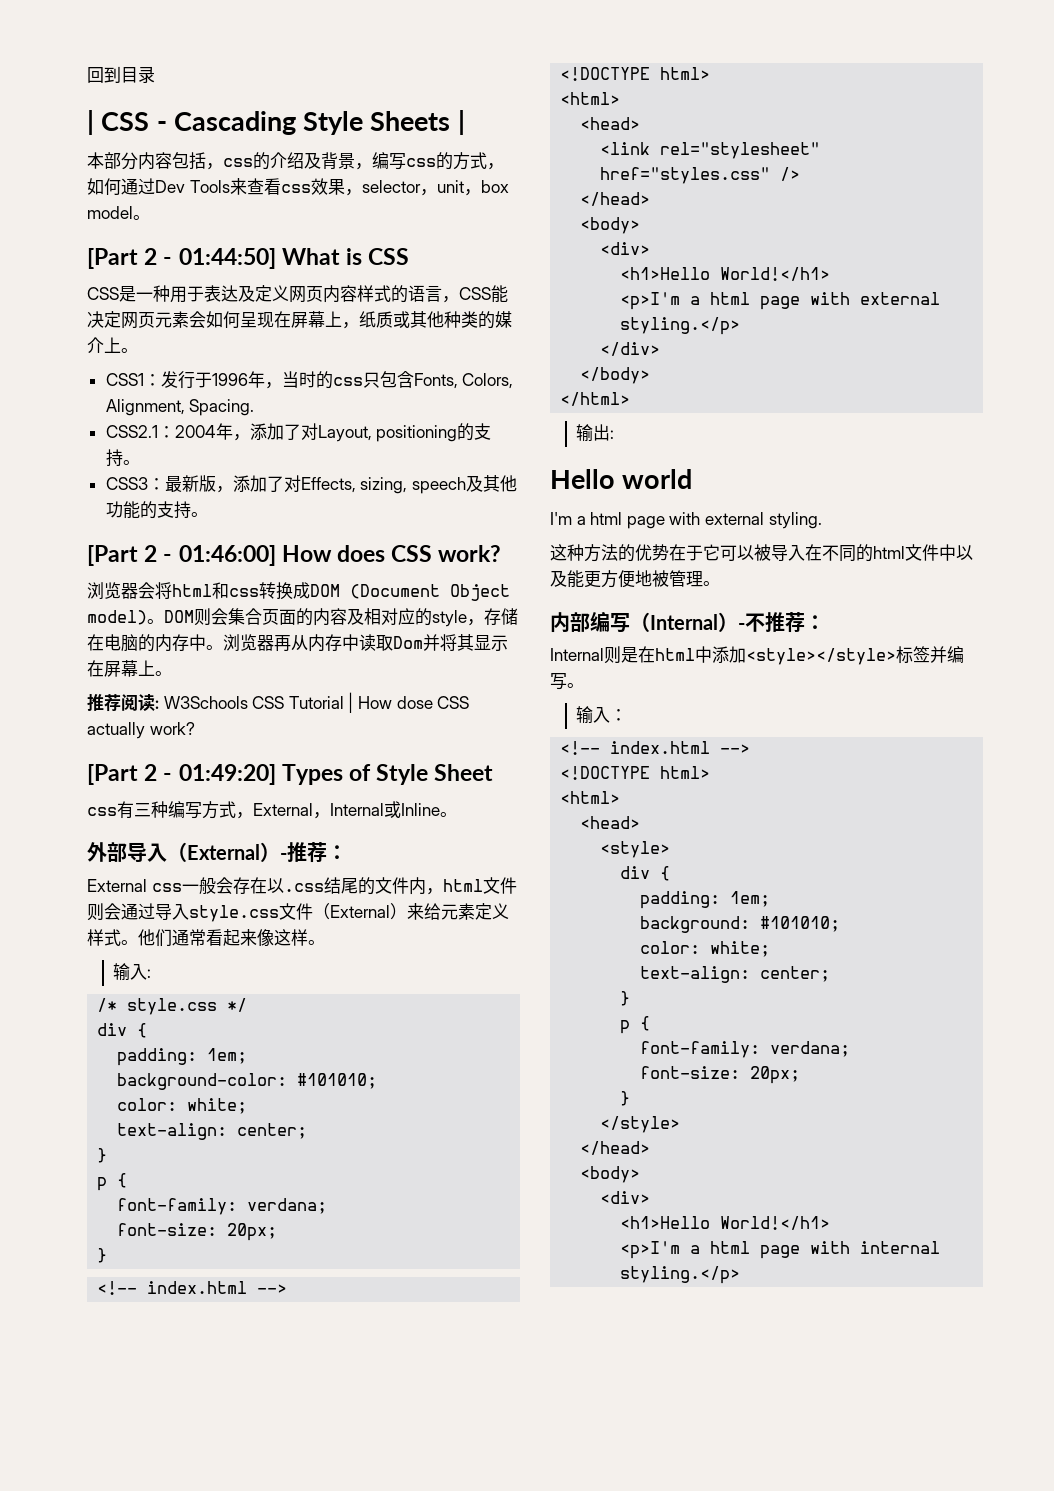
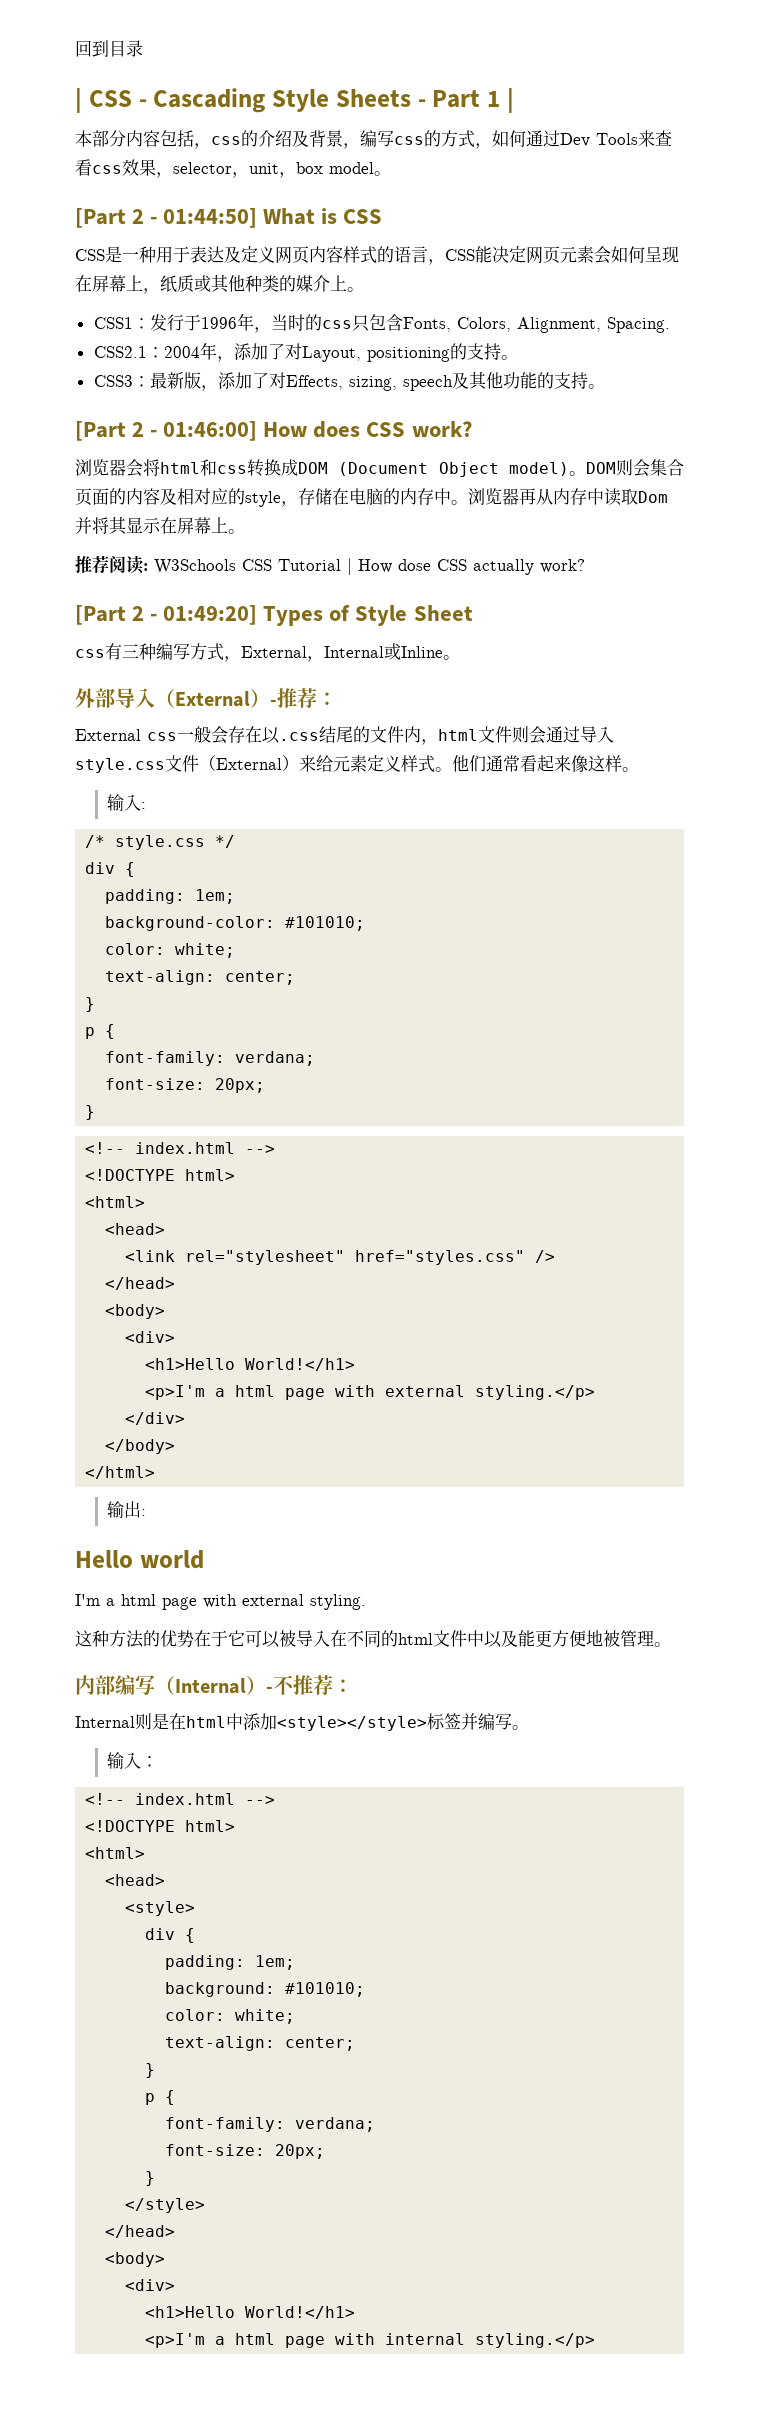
(451, 121) none -> [417,90,500,108] - Part 1

